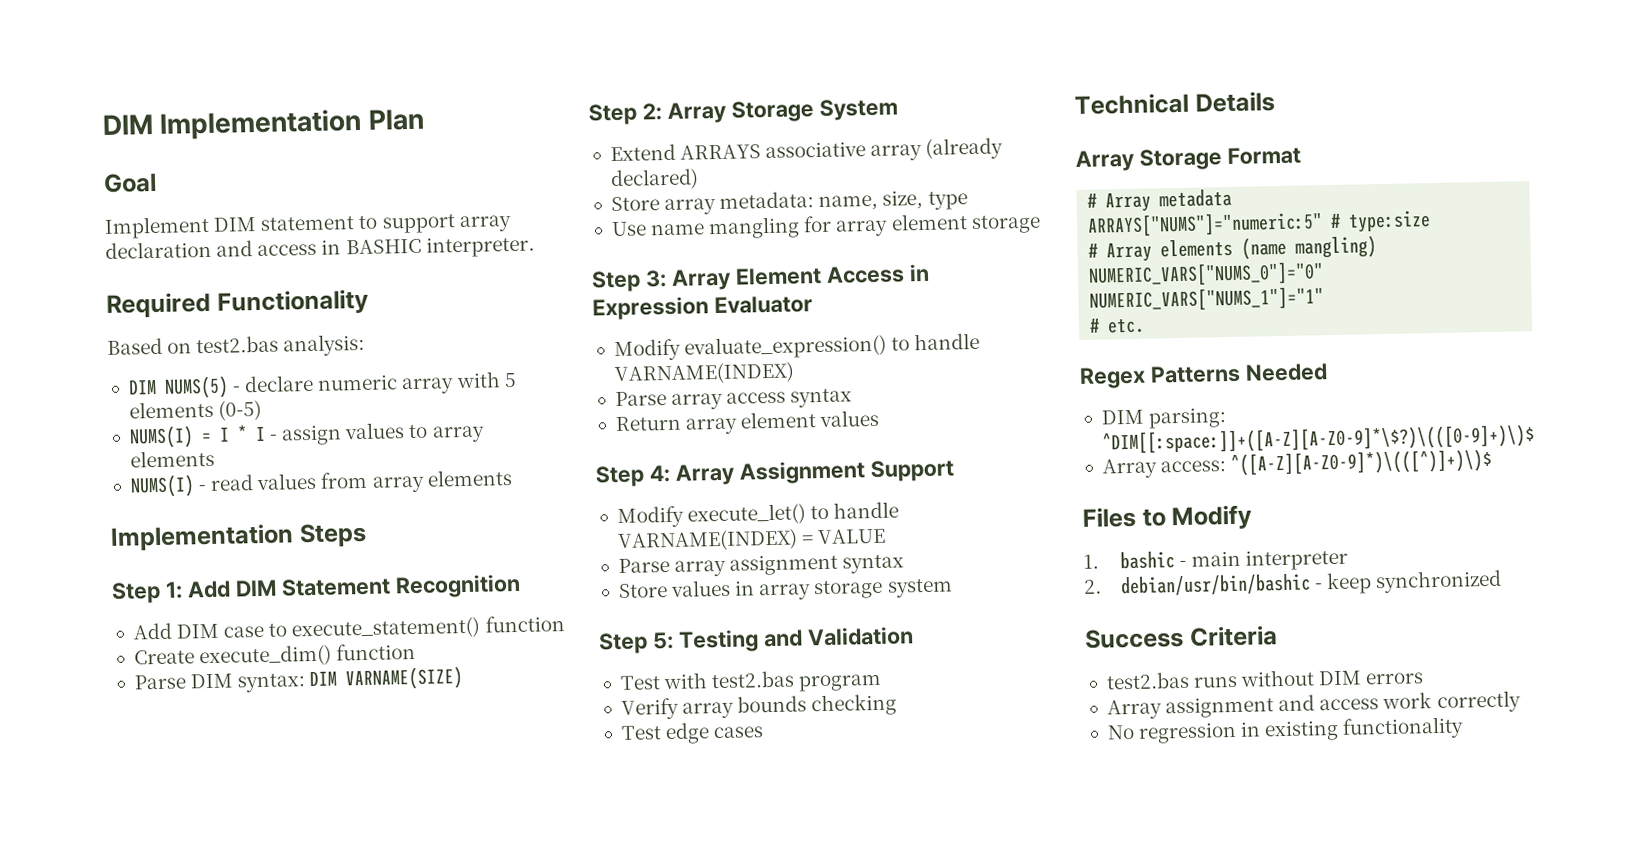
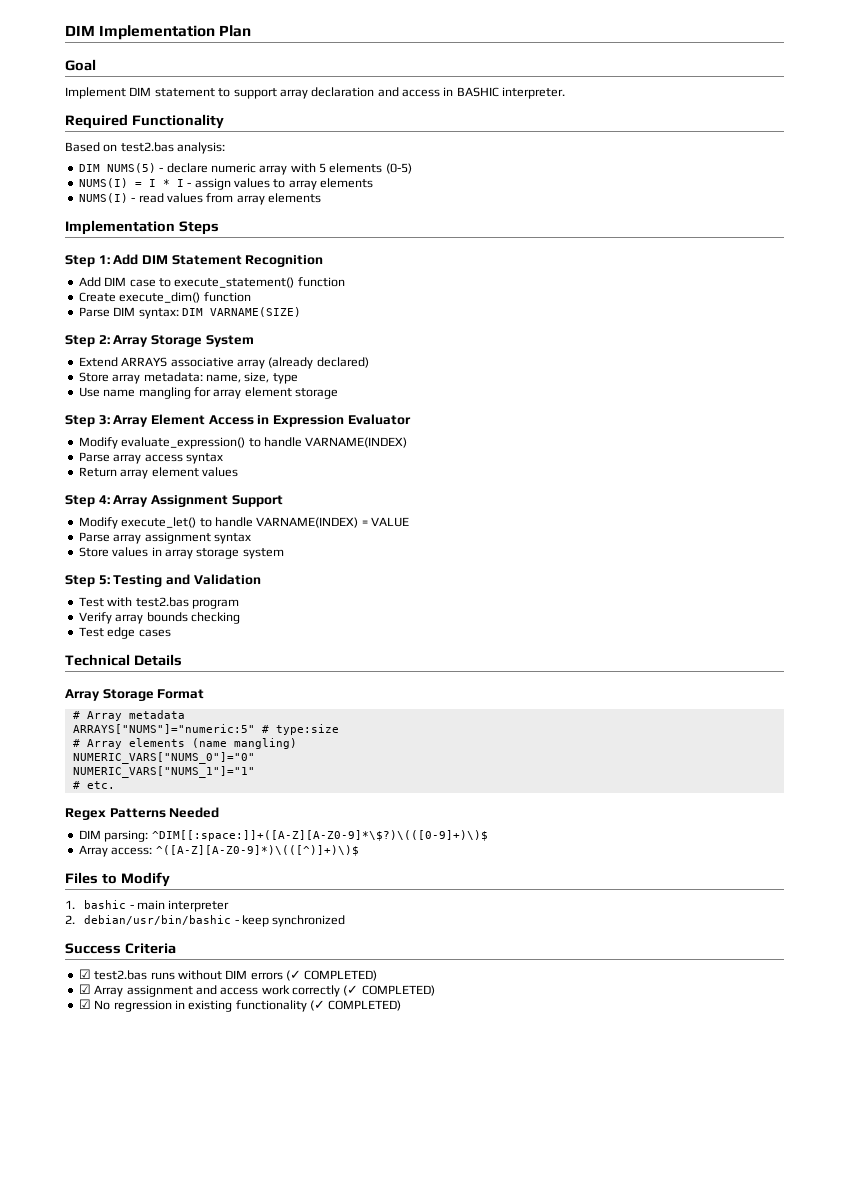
(1278, 636) none -> [78,969,91,979] ☑
(1425, 678) // -> [286,970,378,981] [78,984,91,994] (✓ COMPLETED) // ☑
(1521, 702) // -> [343,985,435,996] [78,999,91,1009] (✓ COMPLETED) // ☑
(1465, 728) none -> [310,1000,402,1011] (✓ COMPLETED)

